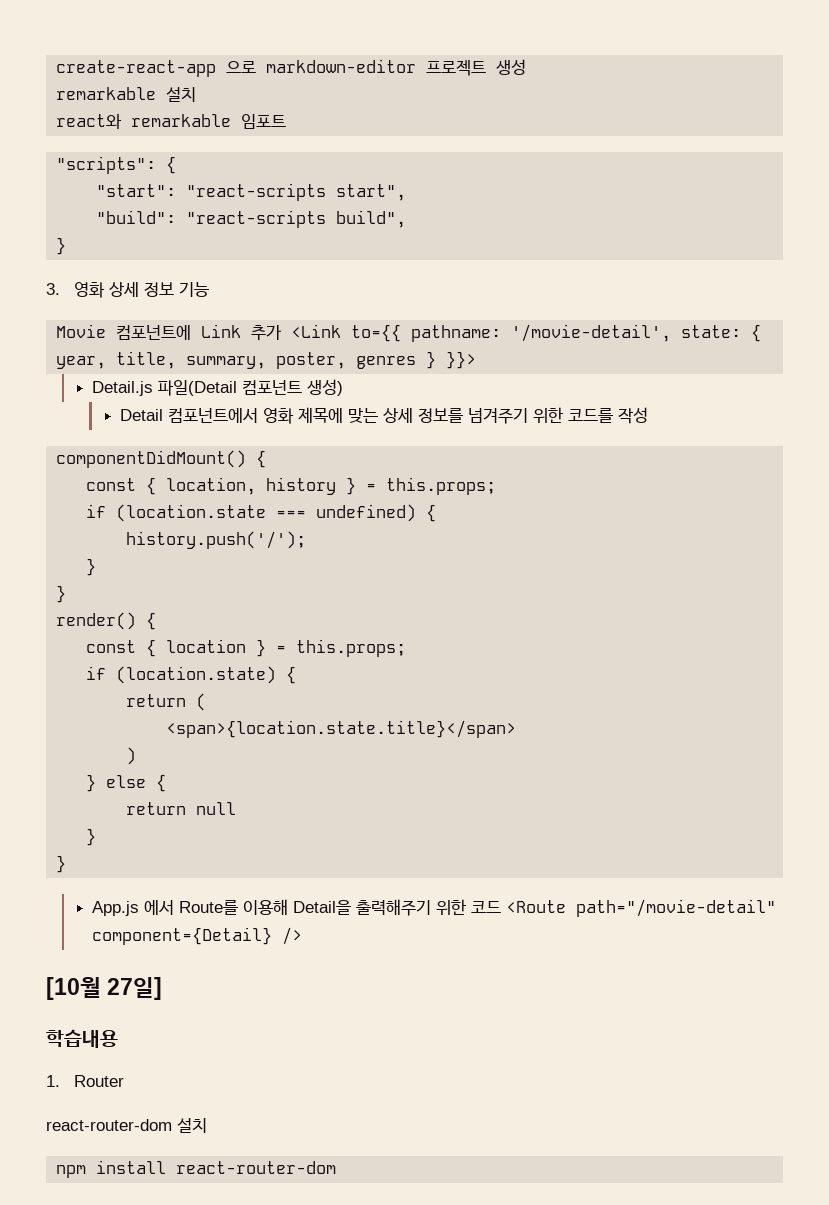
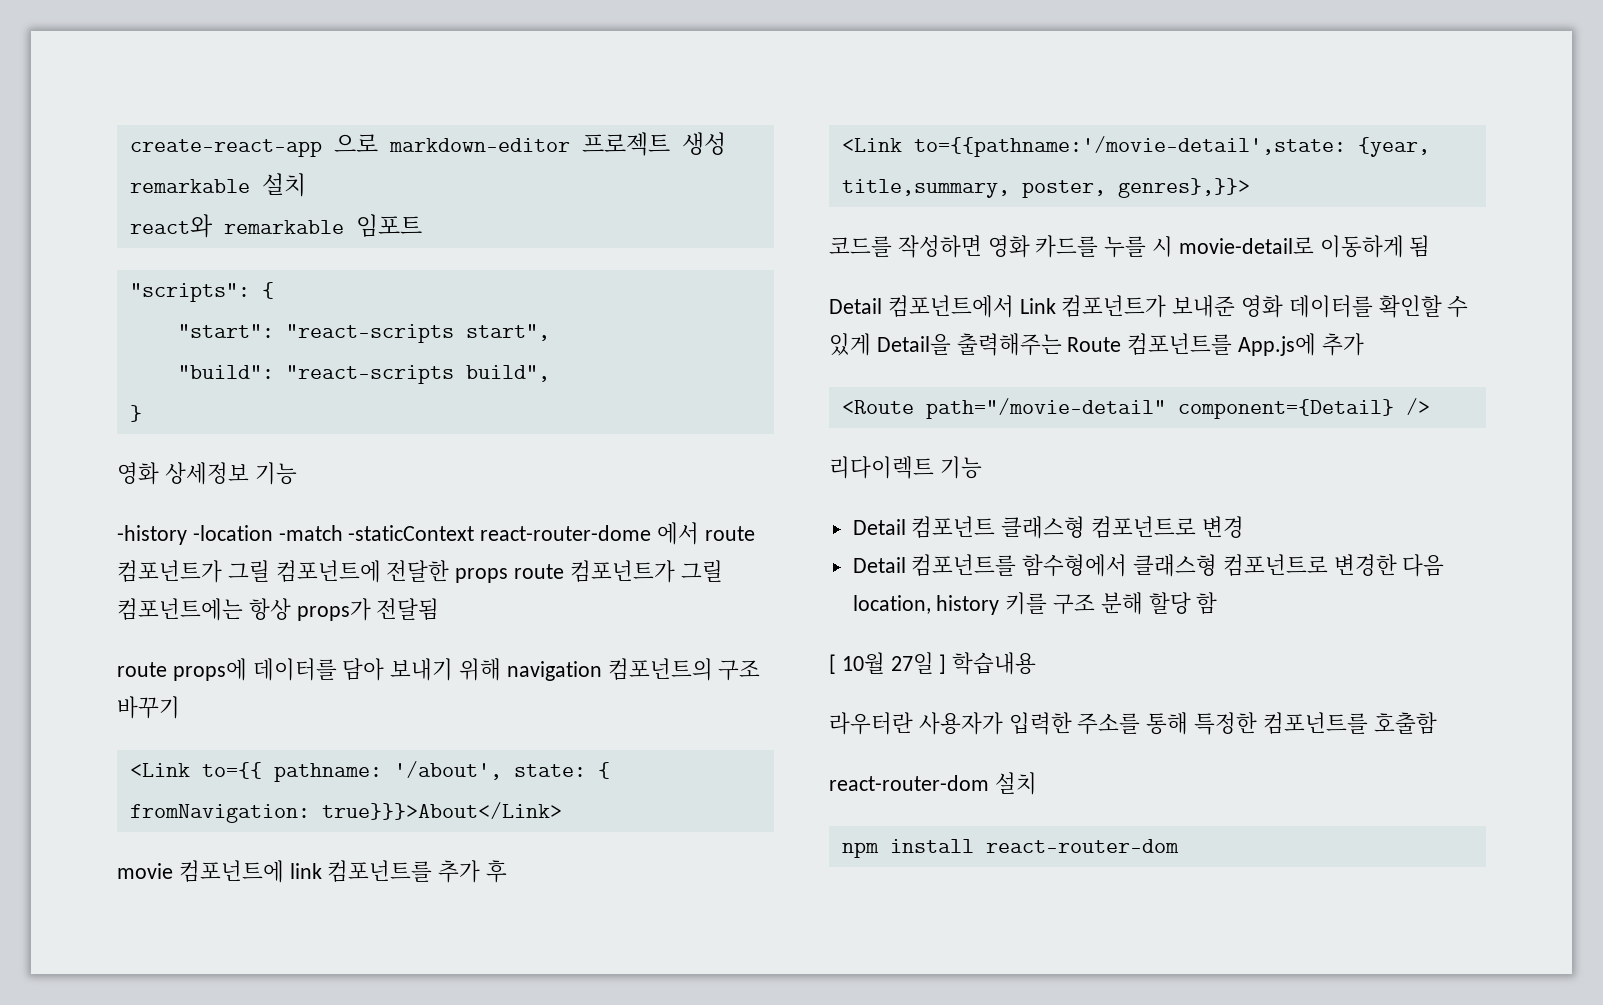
[46,282,209,298] [56,324,283,341] 3. 영화 상세 정보 기능 // Movie 컴포넌트에 Link 추가 -> [117,462,297,485] [117,522,755,545] [117,560,723,583] [117,598,440,621] [117,658,761,681] [117,696,180,719] 영화 상세정보 기능 // -history -location -match -staticContext react-router-dome 에서 route 컴포넌트가 그릴 컴포넌트에 전달한 props route 컴포넌트가 그릴 컴포넌트에는 항상 props가 전달됨 // route props에 데이터를 담아 보내기 위해 navigation 컴포넌트의 구조 바꾸기 //
[511,324,672,342] '/movie-detail', -> [393,761,502,780] '/about',
[56,351,477,369] [92,379,344,396] [119,407,648,424] [56,450,267,468] [86,477,497,495] [86,504,437,522] [126,531,307,549] [86,558,97,576] [56,585,67,603] [56,612,157,630] [86,639,407,657] [86,666,297,684] [126,693,207,711] [166,720,517,738] [126,747,137,765] [86,774,167,792] [126,802,237,815] [86,828,97,846] [56,855,67,873] [92,899,777,917] [92,927,303,945] [46,977,163,1000] [46,1029,118,1048] [46,1075,124,1087] year, title, summary, poster, genres } }}> // Detail.js 파일(Detail 컴포넌트 생성) // Detail 컴포넌트에서 영화 제목에 맞는 상세 정보를 넘겨주기 위한 코드를 작성 // componentDidMount() { // const { location, history } = this.props; // if (location.state === undefined) { // history.push('/'); // } // } // render() { // const { location } = this.props; // if (location.state) { // return ( // <span>{location.state.title}</span> // ) // } else { // return null // } // } // App.js 에서 Route를 이용해 Detail을 출력해주기 위한 코드 <Route path="/movie-detail" component={Detail} /> // [10월 27일] // 학습내용 // 1. Router -> [129,802,562,823] [117,860,508,883] [841,136,1430,157] [841,178,1250,198] [829,235,1431,258] [829,295,1469,318] [829,333,1364,356] [841,398,1430,419] [829,456,982,479] [852,516,1244,539] [852,554,1445,577] [852,592,1218,615] [829,652,1037,675] [829,712,1437,735] fromNavigation: true}}}>About</Link> // movie 컴포넌트에 link 컴포넌트를 추가 후 // <Link to={{pathname:'/movie-detail',state: {year, title,summary, poster, genres},}}> // 코드를 작성하면 영화 카드를 누를 시 movie-detail로 이동하게 됨 // Detail 컴포넌트에서 Link 컴포넌트가 보내준 영화 데이터를 확인할 수 있게 Detail을 출력해주는 Route 컴포넌트를 App.js에 추가 // <Route path="/movie-detail" component={Detail} /> // 리다이렉트 기능 // Detail 컴포넌트 클래스형 컴포넌트로 변경 // Detail 컴포넌트를 함수형에서 클래스형 컴포넌트로 변경한 다음 location, history 키를 구조 분해 할당 함 // [ 10월 27일 ] 학습내용 // 라우터란 사용자가 입력한 주소를 통해 특정한 컴포넌트를 호출함

